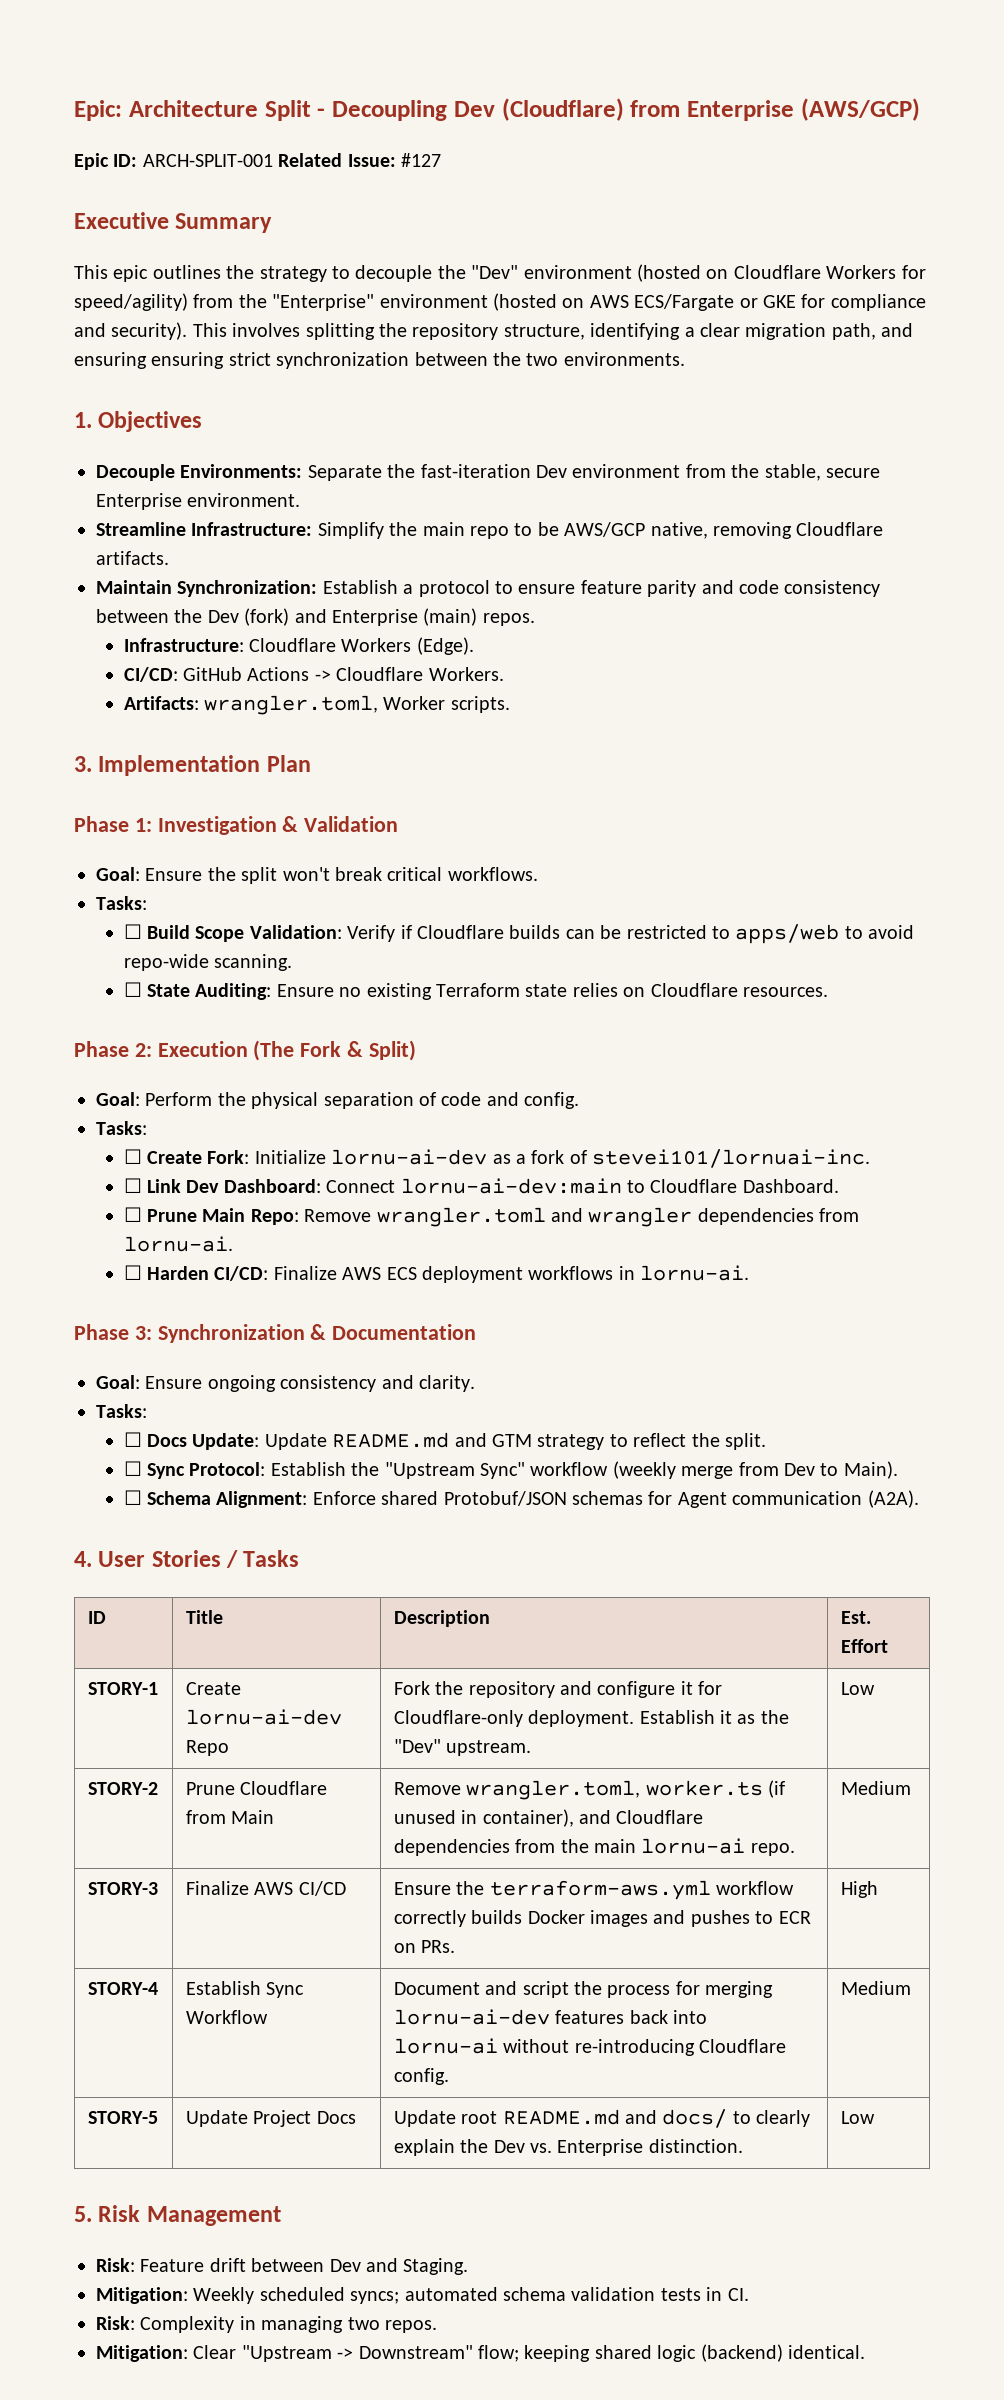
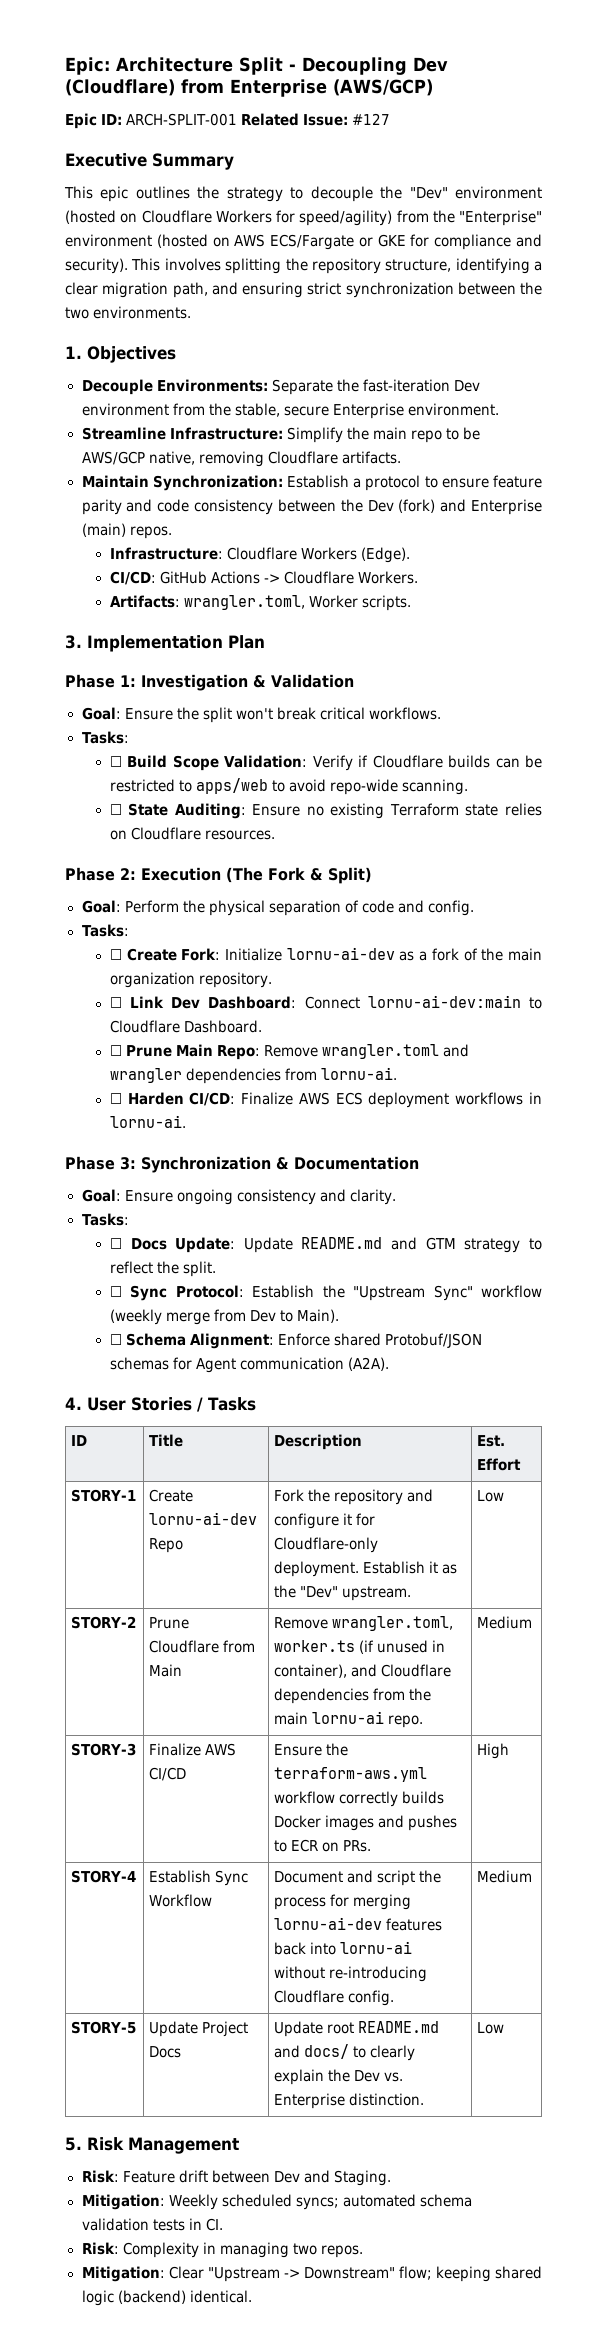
[151,352,225,369] ensuring -> (303, 290) none
[592,1149,871,1168] stevei101/lornuai-inc. -> [481,948,543,961] [109,972,272,988] the main organization repository.

